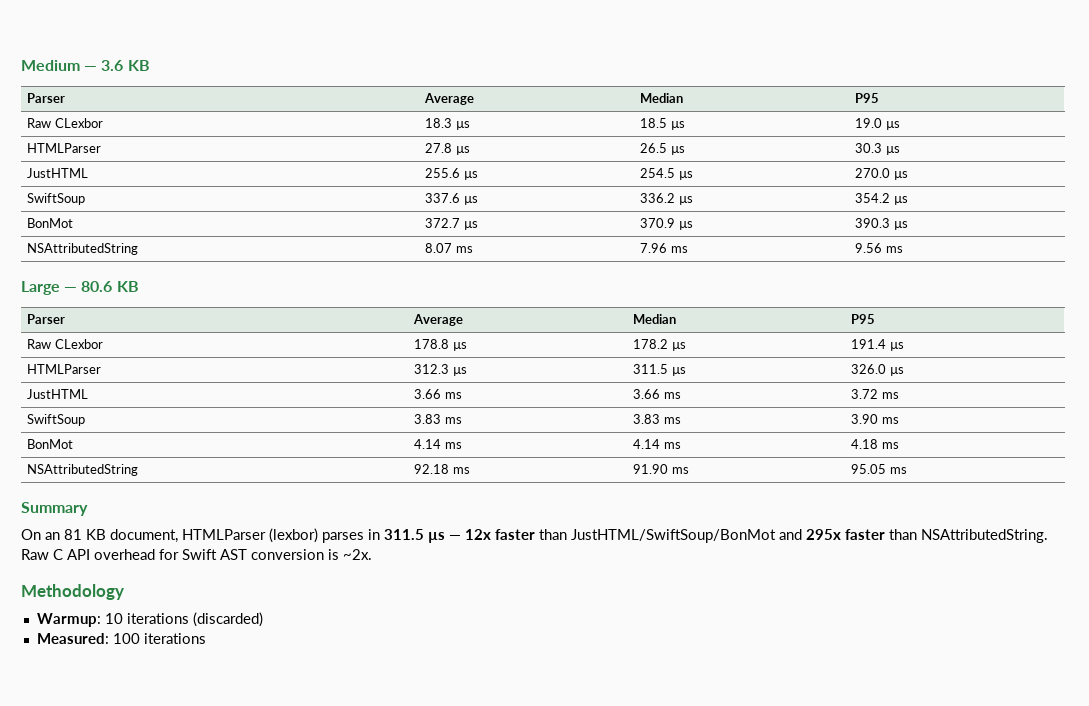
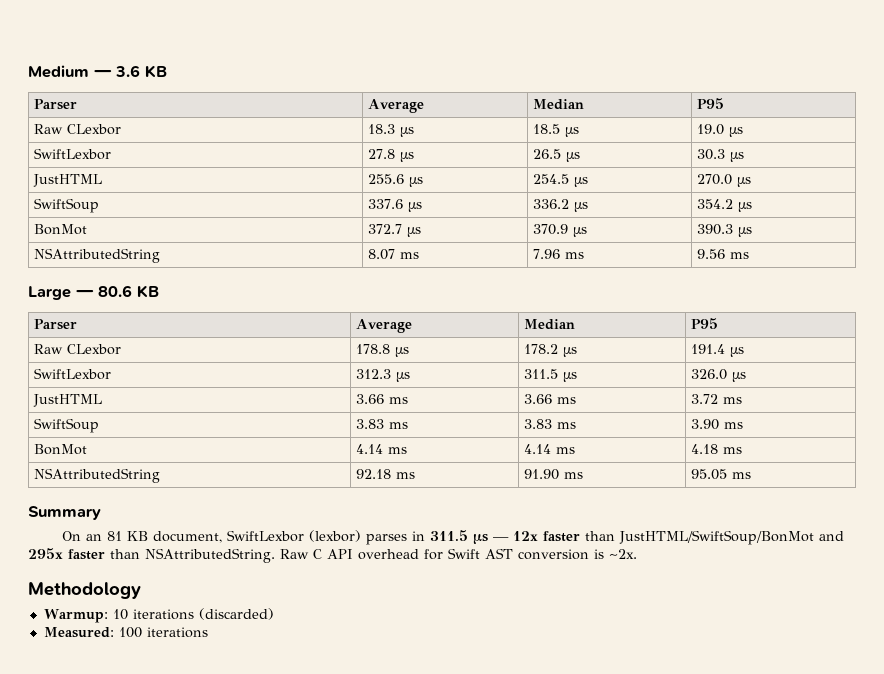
[27,143,102,153] HTMLParser -> [33,148,111,160] SwiftLexbor
[27,364,102,374] HTMLParser -> [33,368,111,380] SwiftLexbor
[182,529,266,540] HTMLParser -> [227,530,305,542] SwiftLexbor

